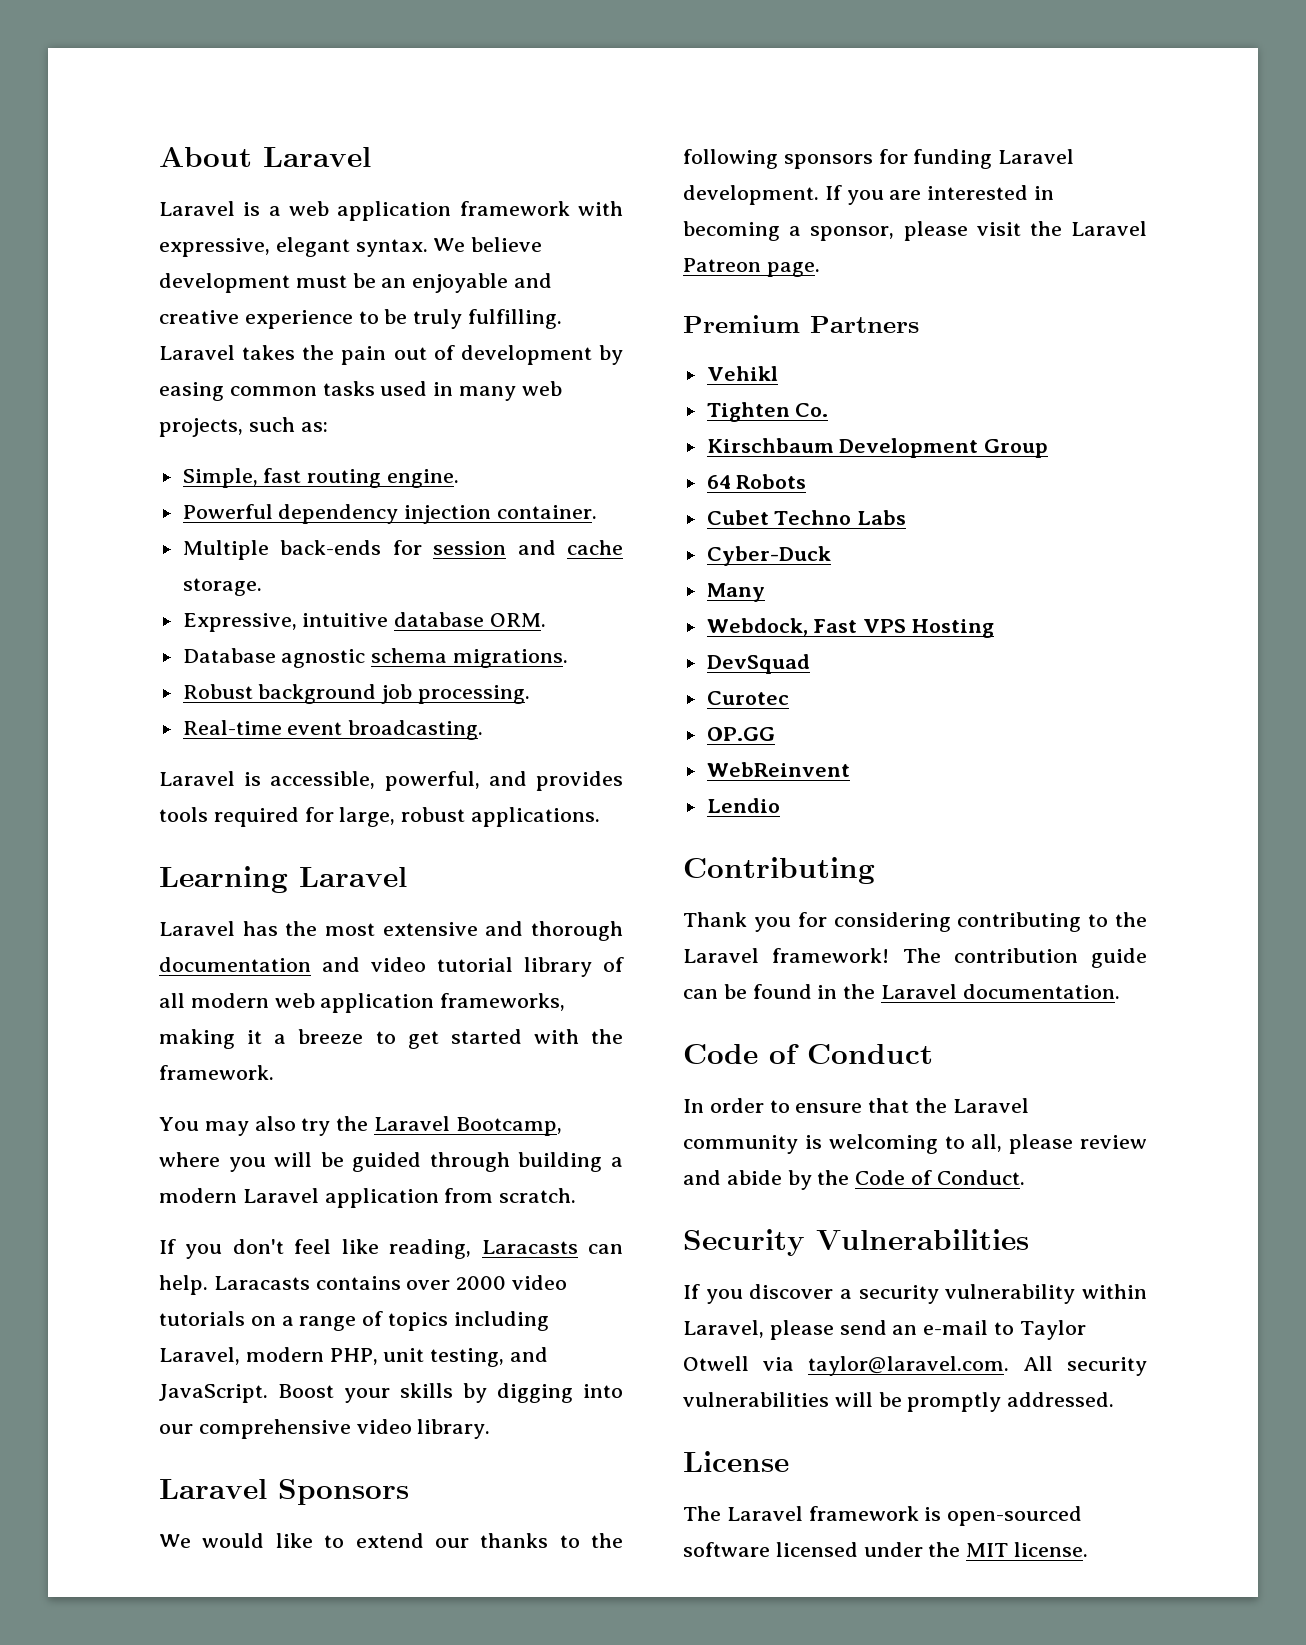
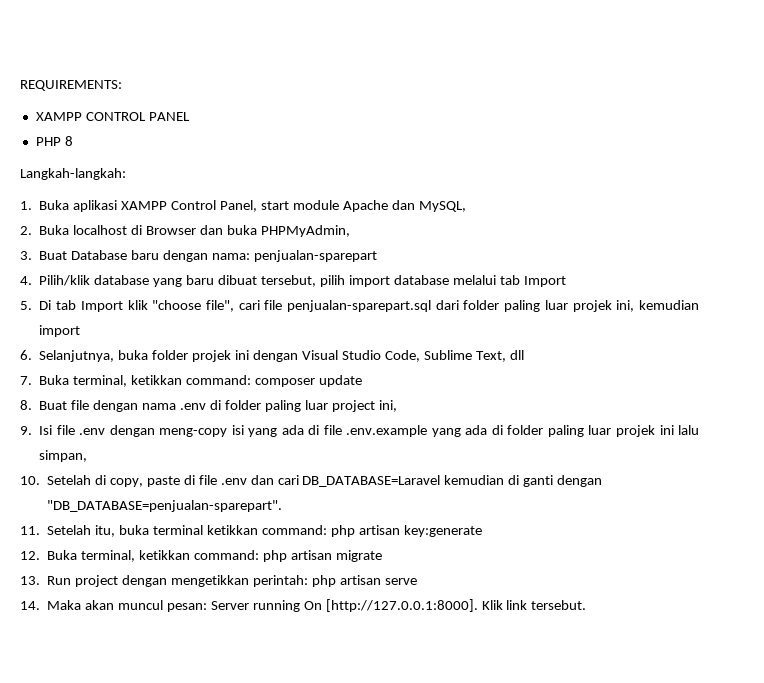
[159,147,371,167] [159,201,623,221] [159,237,543,257] [159,273,553,293] [159,309,563,329] [159,345,623,365] [159,381,562,401] [159,417,328,437] [182,468,460,488] [182,504,598,524] [182,540,624,560] [182,578,262,596] [182,612,547,632] [182,648,569,668] [182,684,531,704] [182,720,484,740] [159,771,623,791] [159,807,601,827] [159,866,407,893] [159,921,623,941] [159,957,624,977] [159,993,566,1013] [159,1029,623,1049] [159,1065,274,1080] [159,1116,562,1136] [159,1152,623,1172] [159,1188,577,1208] [159,1239,623,1259] [159,1275,568,1295] [159,1311,549,1331] [159,1347,549,1367] [159,1383,623,1403] [159,1419,491,1439] [159,1479,409,1505] [159,1533,623,1548] [683,149,1075,169] [683,185,1055,205] [683,221,1147,241] [683,258,820,277] [683,315,919,333] [706,366,778,381] [706,402,829,422] [706,438,1049,458] [706,474,807,489] [706,510,907,525] [706,546,831,566] [706,583,765,602] [706,618,995,638] [706,654,810,674] [706,691,789,705] [706,727,775,741] [706,762,850,777] [706,798,780,813] [683,857,875,884] [683,912,1147,932] [683,948,1147,968] [683,984,1120,999] [683,1044,933,1064] [683,1098,1029,1113] [683,1134,1147,1154] [683,1170,1025,1190] [683,1229,1029,1256] [683,1284,1147,1304] [683,1320,1086,1340] [683,1356,1147,1376] [683,1392,1115,1412] [683,1451,789,1472] [683,1506,1083,1526] [683,1542,1089,1557] About Laravel // Laravel is a web application framework with expressive, elegant syntax. We believe development must be an enjoyable and creative experience to be truly fulfilling. Laravel takes the pain out of development by easing common tasks used in many web projects, such as: // Simple, fast routing engine. // Powerful dependency injection container. // Multiple back-ends for session and cache storage. // Expressive, intuitive database ORM. // Database agnostic schema migrations. // Robust background job processing. // Real-time event broadcasting. // Laravel is accessible, powerful, and provides tools required for large, robust applications. // Learning Laravel // Laravel has the most extensive and thorough documentation and video tutorial library of all modern web application frameworks, making it a breeze to get started with the framework. // You may also try the Laravel Bootcamp, where you will be guided through building a modern Laravel application from scratch. // If you don't feel like reading, Laracasts can help. Laracasts contains over 2000 video tutorials on a range of topics including Laravel, modern PHP, unit testing, and JavaScript. Boost your skills by digging into our comprehensive video library. // Laravel Sponsors // We would like to extend our thanks to the following sponsors for funding Laravel development. If you are interested in becoming a sponsor, please visit the Laravel Patreon page. // Premium Partners // Vehikl // Tighten Co. // Kirschbaum Development Group // 64 Robots // Cubet Techno Labs // Cyber-Duck // Many // Webdock, Fast VPS Hosting // DevSquad // Curotec // OP.GG // WebReinvent // Lendio // Contributing // Thank you for considering contributing to the Laravel framework! The contribution guide can be found in the Laravel documentation. // Code of Conduct // In order to ensure that the Laravel community is welcoming to all, please review and abide by the Code of Conduct. // Security Vulnerabilities // If you discover a security vulnerability within Laravel, please send an e-mail to Taylor Otwell via taylor@laravel.com. All security vulnerabilities will be promptly addressed. // License // The Laravel framework is open-sourced software licensed under the MIT license. -> [20,80,122,91] [35,112,190,121] [35,136,73,146] [20,168,126,180] [20,200,466,212] [20,225,350,237] [20,250,378,262] [20,275,566,287] [20,300,700,312] [39,325,81,337] [20,350,524,362] [20,375,363,387] [20,400,397,412] [20,425,699,437] [39,450,88,462] [20,475,603,487] [47,500,283,512] [20,525,482,537] [20,550,382,562] [20,575,417,587] [20,599,587,612] REQUIREMENTS: // XAMPP CONTROL PANEL // PHP 8 // Langkah-langkah: // 1. Buka aplikasi XAMPP Control Panel, start module Apache dan MySQL, // 2. Buka localhost di Browser dan buka PHPMyAdmin, // 3. Buat Database baru dengan nama: penjualan-sparepart // 4. Pilih/klik database yang baru dibuat tersebut, pilih import database melalui tab Import // 5. Di tab Import klik "choose file", cari file penjualan-sparepart.sql dari folder paling luar projek ini, kemudian import // 6. Selanjutnya, buka folder projek ini dengan Visual Studio Code, Sublime Text, dll // 7. Buka terminal, ketikkan command: composer update // 8. Buat file dengan nama .env di folder paling luar project ini, // 9. Isi file .env dengan meng-copy isi yang ada di file .env.example yang ada di folder paling luar projek ini lalu simpan, // 10. Setelah di copy, paste di file .env dan cari DB_DATABASE=Laravel kemudian di ganti dengan "DB_DATABASE=penjualan-sparepart". // 11. Setelah itu, buka terminal ketikkan command: php artisan key:generate // 12. Buka terminal, ketikkan command: php artisan migrate // 13. Run project dengan mengetikkan perintah: php artisan serve // 14. Maka akan muncul pesan: Server running On [http://127.0.0.1:8000]. Klik link tersebut.

